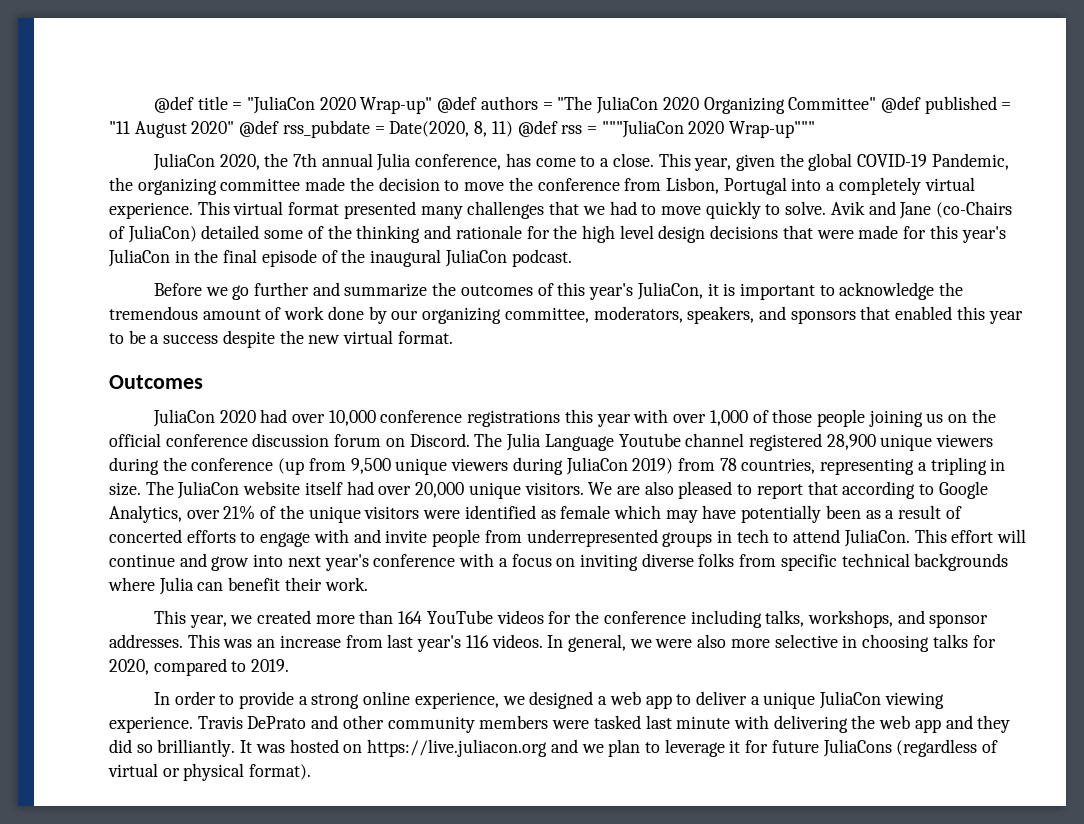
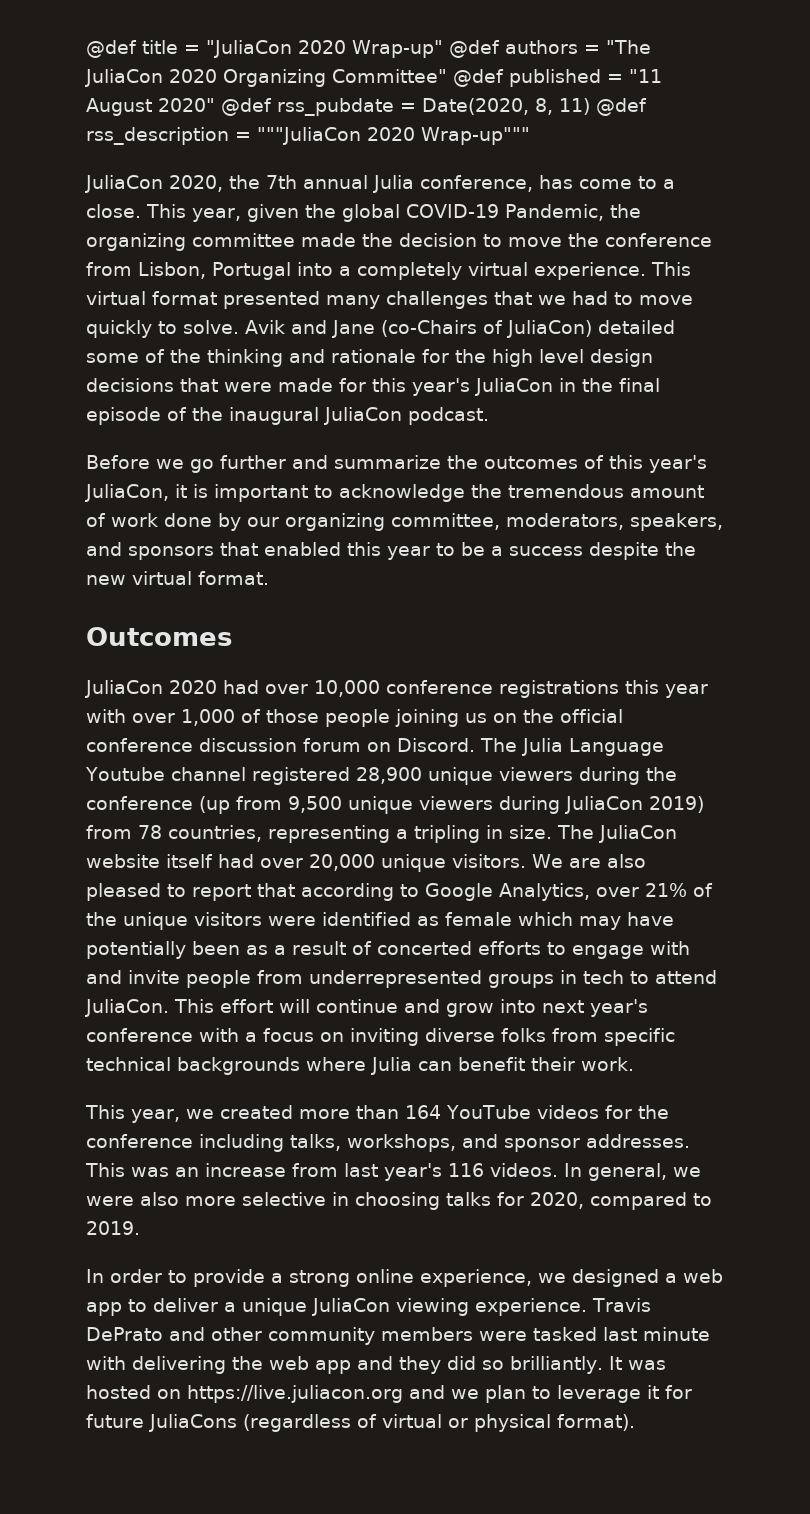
[561,125,583,134] rss -> [86,127,229,145] rss_description

